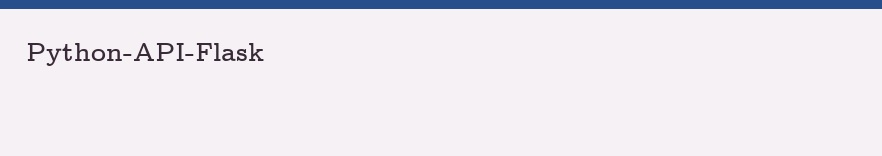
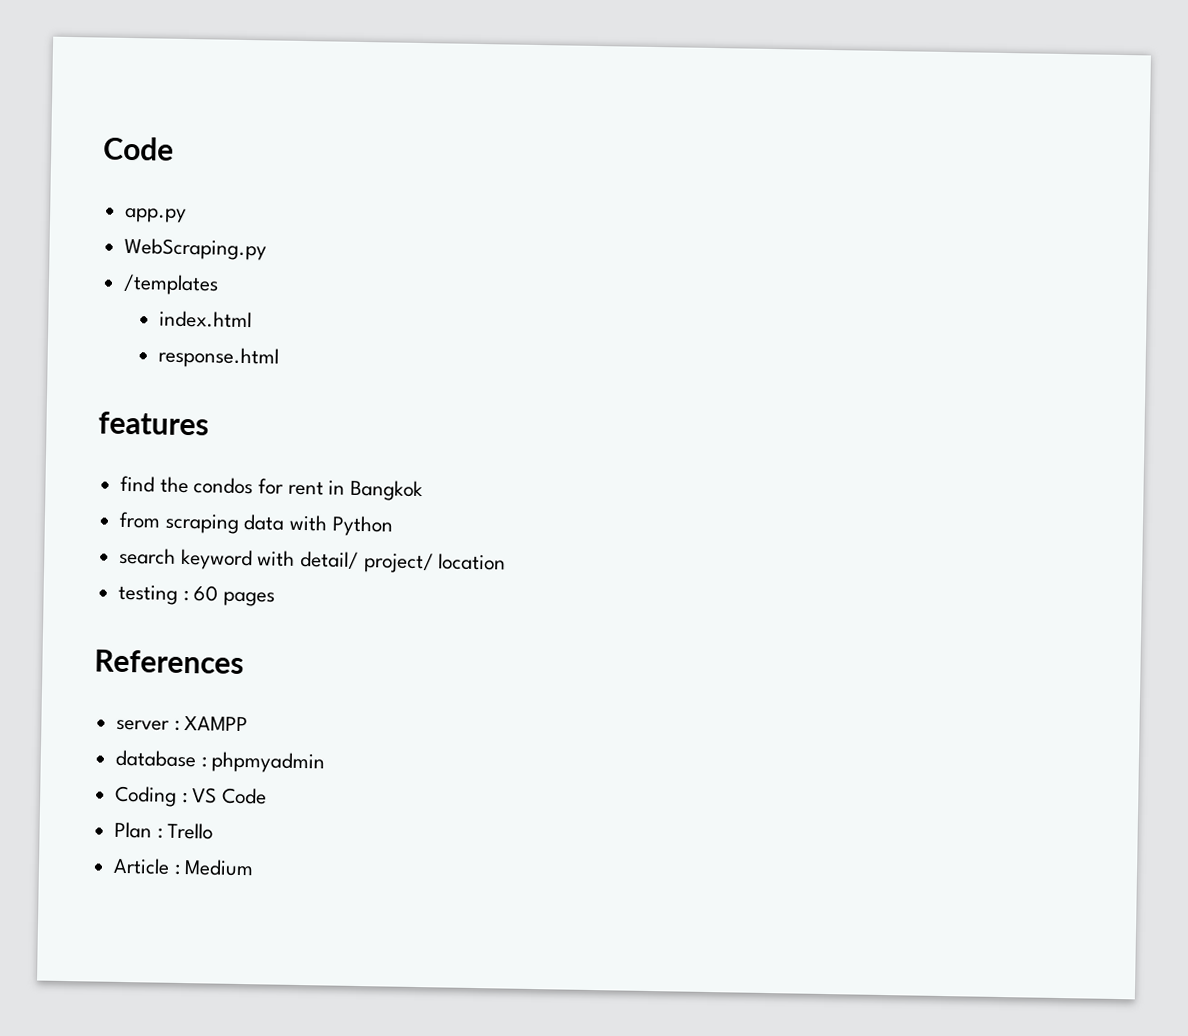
[26,43,264,66] Python-API-Flask -> [103,136,174,161] [124,207,188,223] [124,237,268,261] [123,273,220,296] [158,310,252,329] [157,346,279,369] [98,411,209,436] [120,475,424,502] [119,511,393,537] [119,547,507,574] [118,584,276,607] [94,649,244,675] [116,716,249,732] [115,749,326,774] [115,785,268,807] [114,821,214,840] [113,857,255,877] Code // app.py // WebScraping.py // /templates // index.html // response.html // features // find the condos for rent in Bangkok // from scraping data with Python // search keyword with detail/ project/ location // testing : 60 pages // References // server : XAMPP // database : phpmyadmin // Coding : VS Code // Plan : Trello // Article : Medium

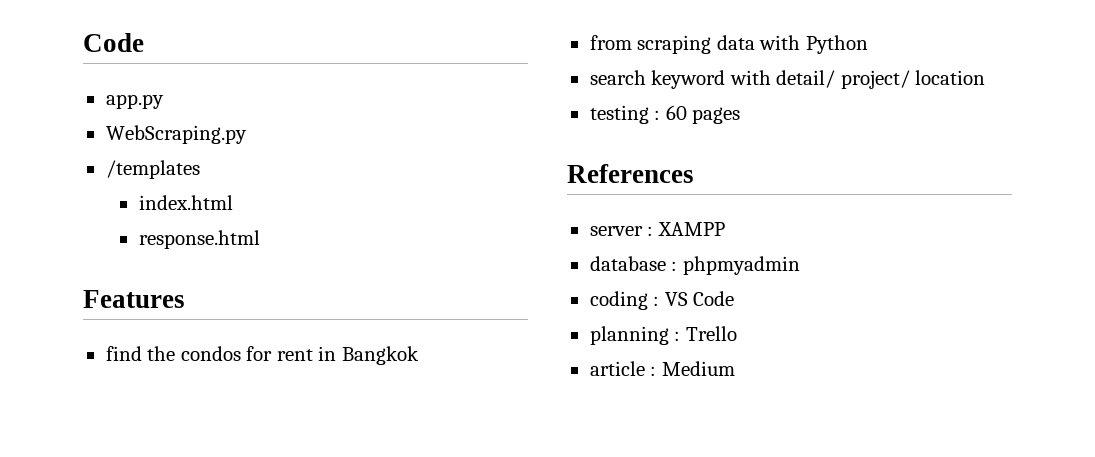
[98,411,209,436] features -> [83,290,185,308] Features
[115,785,178,807] Coding -> [589,291,648,310] coding
[114,821,153,839] Plan -> [589,326,669,345] planning
[113,857,171,875] Article -> [589,361,645,376] article

